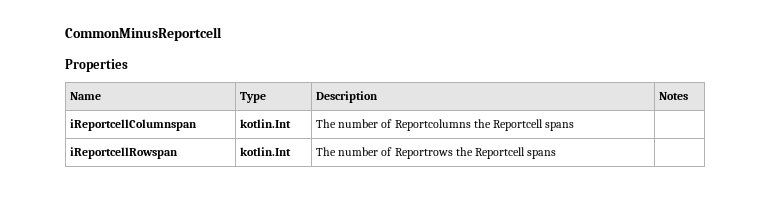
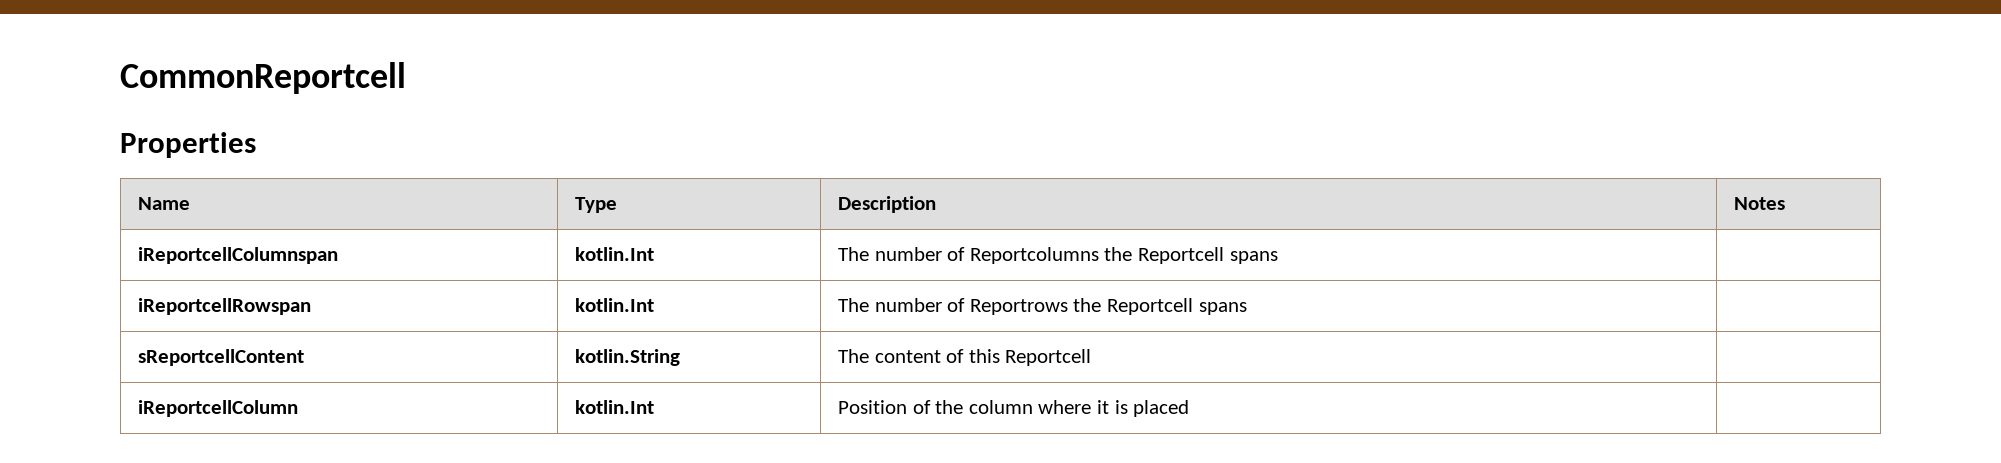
[65,27,222,41] CommonMinusReportcell -> [120,62,406,94] CommonReportcell
(557, 154) none -> [138,349,305,366] [575,349,681,366] [838,349,1092,366] [138,400,299,417] [575,400,655,414] [838,400,1190,417] // sReportcellContent | kotlin.String | The content of this Reportcell | // iReportcellColumn | kotlin.Int | Position of the column where it is placed |

